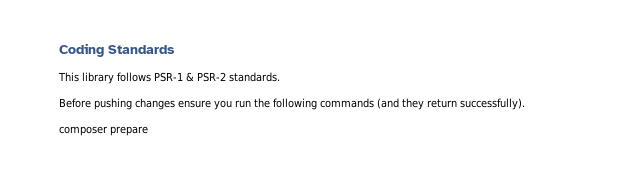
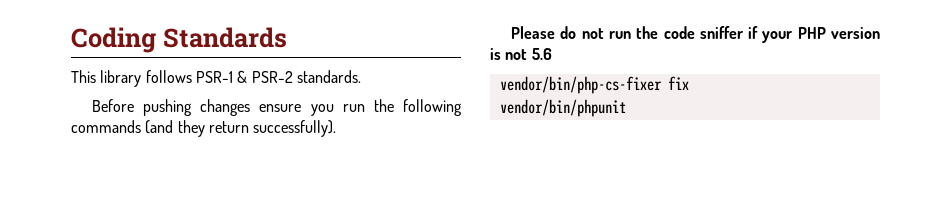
[59,126,148,136] composer prepare -> [511,26,880,43] [490,48,552,60] [499,76,689,94] [499,99,626,117] Please do not run the code sniffer if your PHP version is not 5.6 // vendor/bin/php-cs-fixer fix // vendor/bin/phpunit

